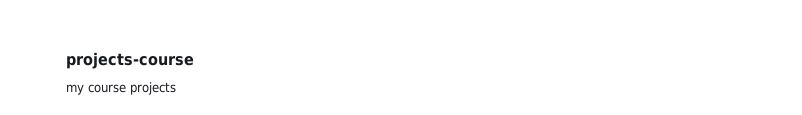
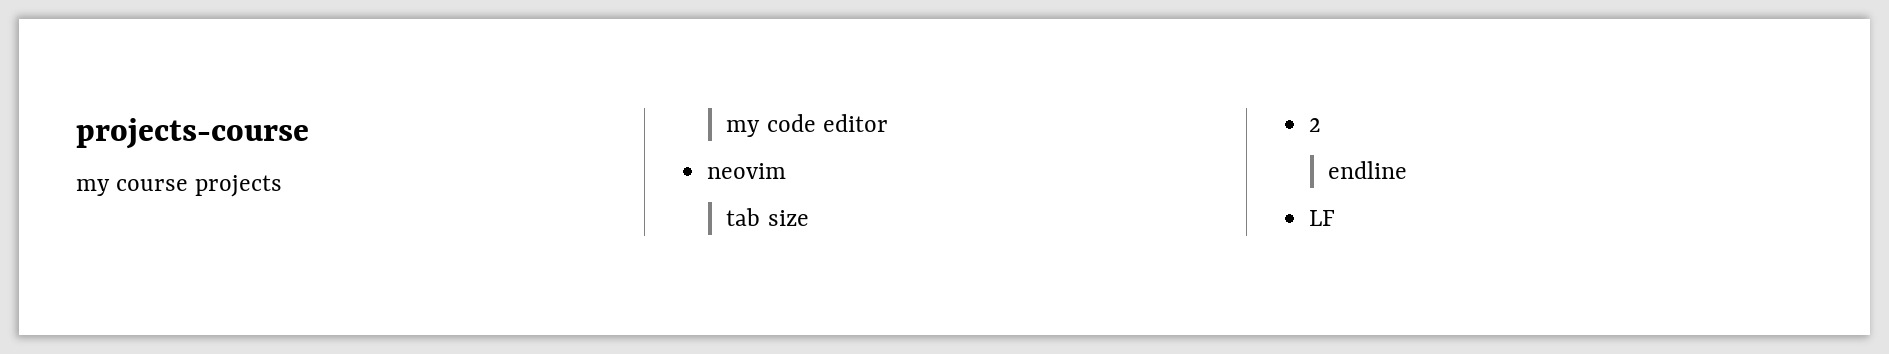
(176, 88) none -> [726,114,888,137] [707,163,787,179] [726,208,809,226] [1309,118,1322,132] [1328,161,1408,179] [1309,210,1336,226] // my code editor // neovim // tab size // 2 // endline // LF

